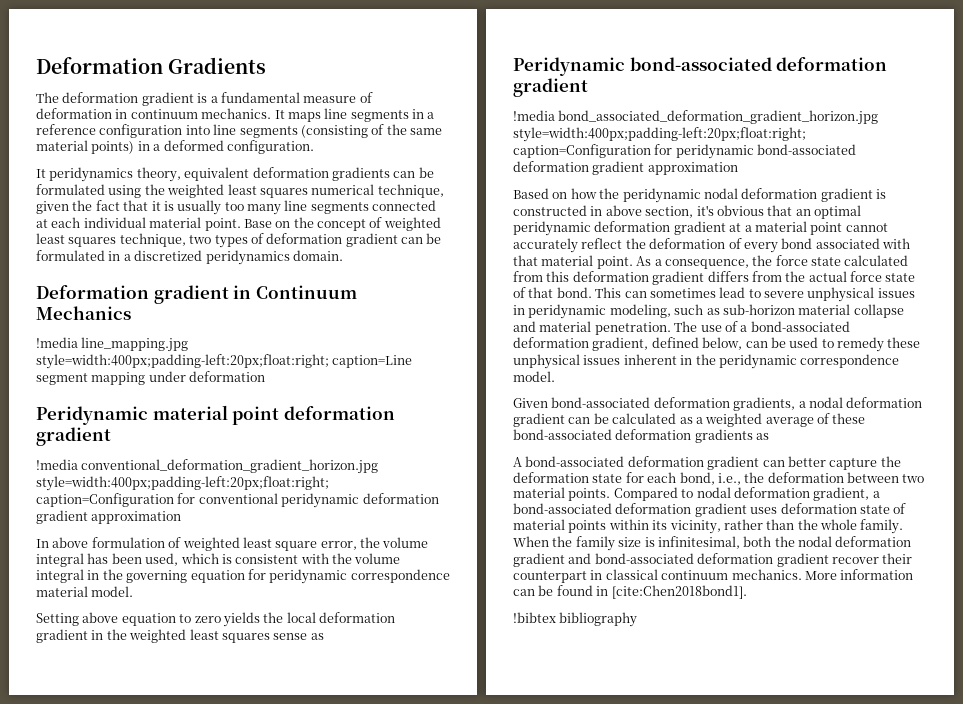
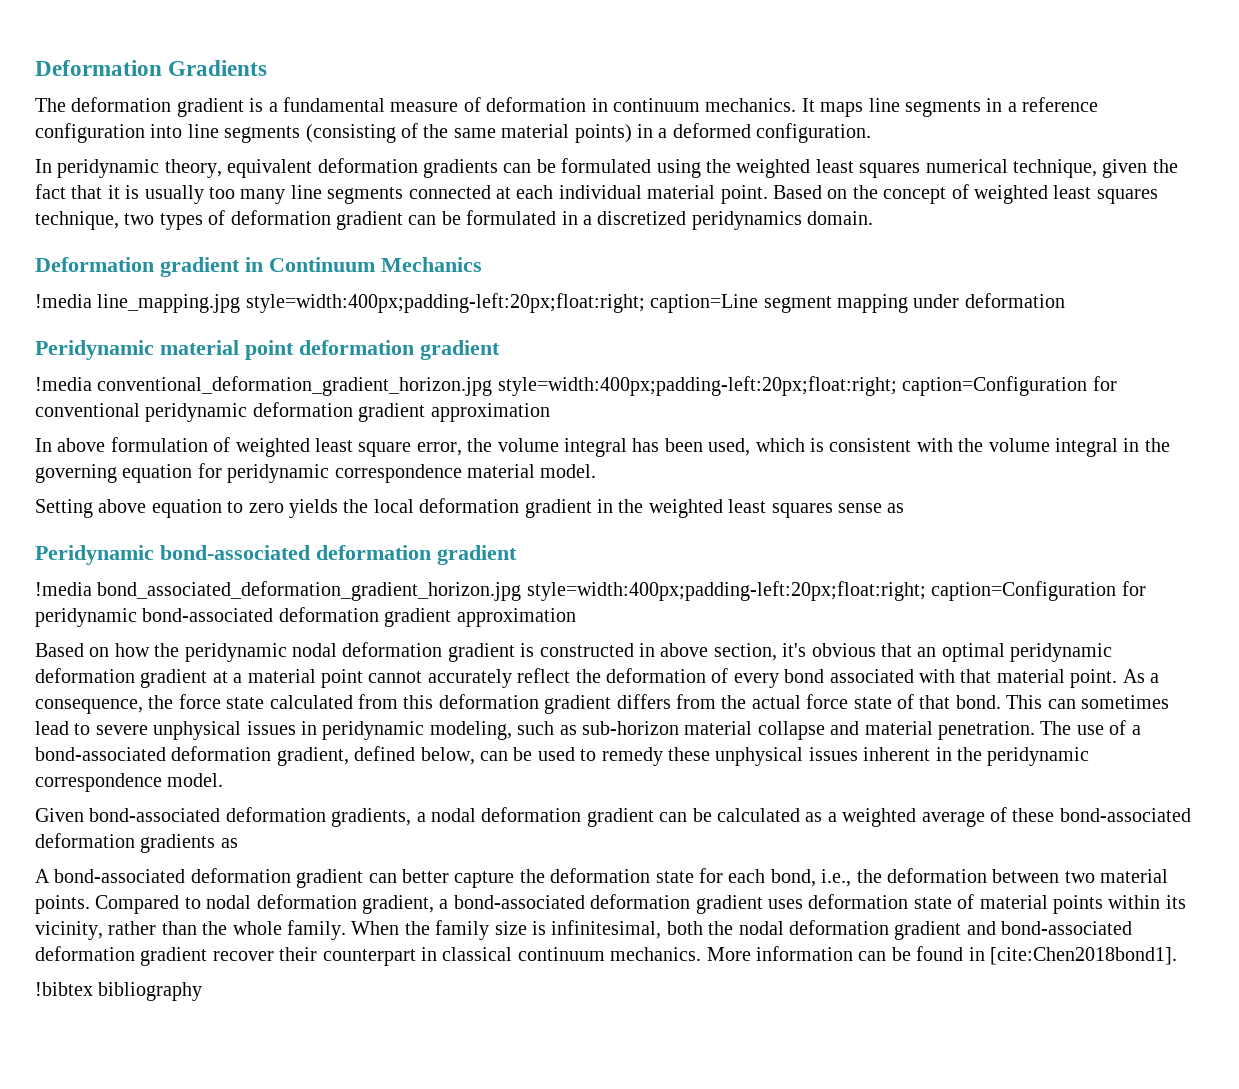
[36,167,134,182] It peridynamics -> [35,159,160,178] In peridynamic
[243,219,272,228] Base -> [772,185,822,199] Based

